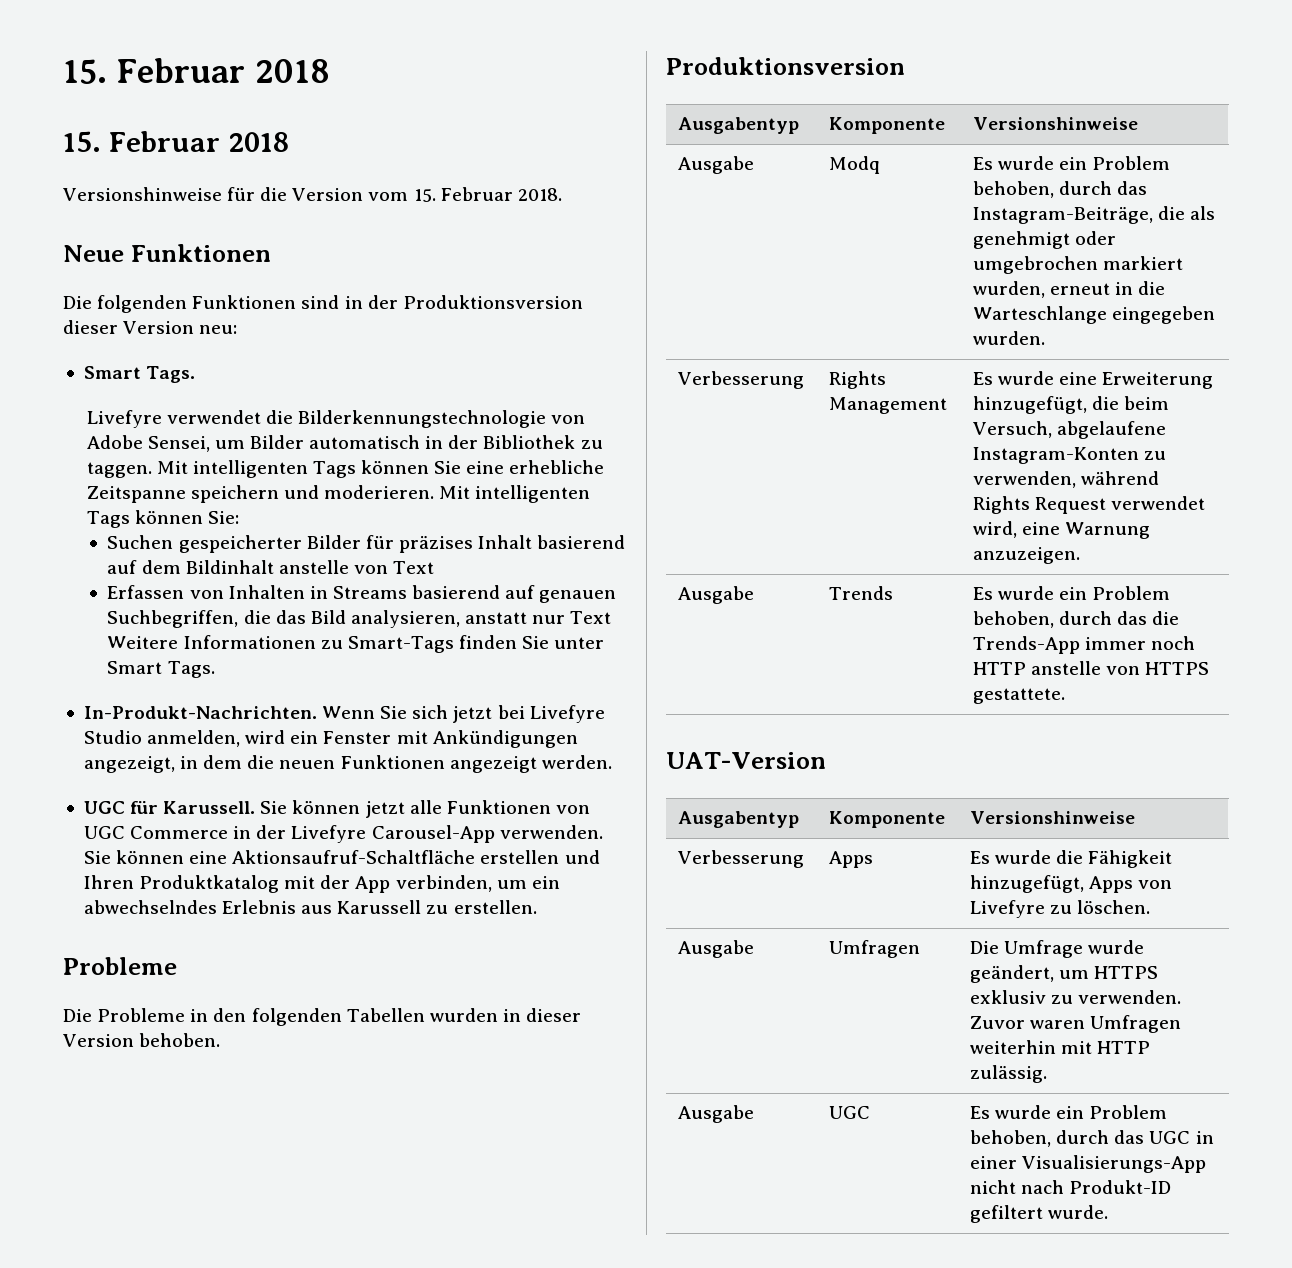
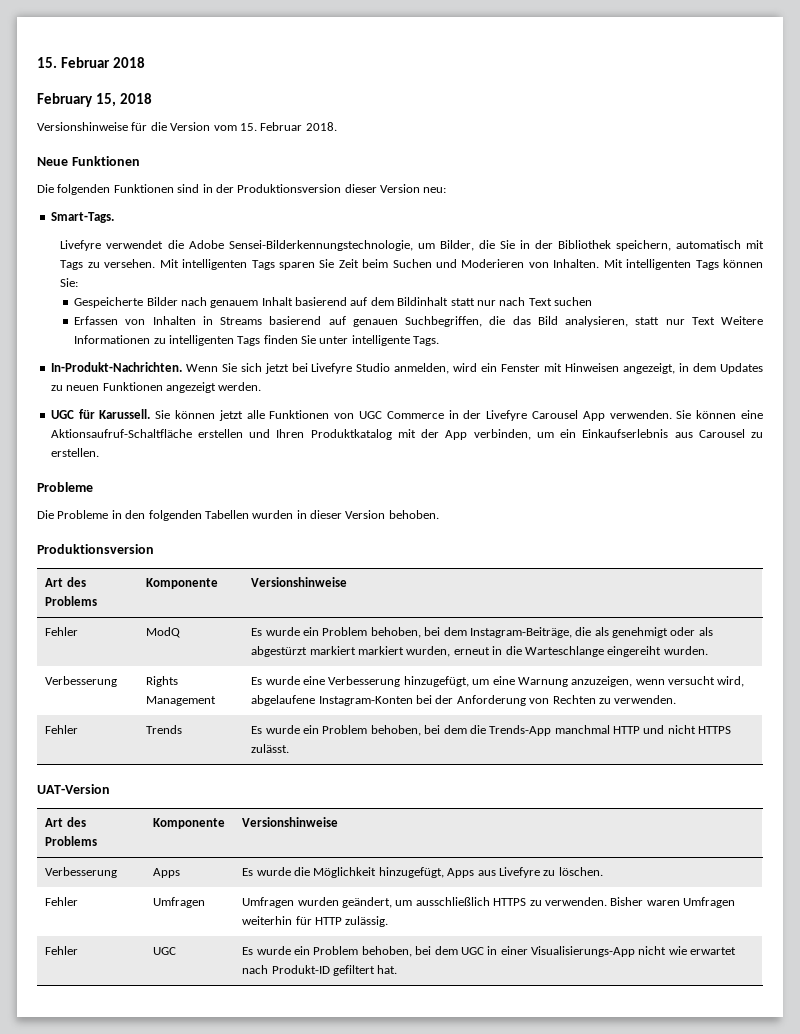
[63,58,330,84] [63,131,220,152] 15. Februar 2018 // 15. Februar -> [37,57,146,68] [37,93,116,107] 15. Februar 2018 // February 15,
[83,366,196,383] Smart Tags. -> [50,212,114,223] Smart-Tags.
[297,410,586,428] [86,435,603,452] [86,460,605,478] [86,485,434,503] Bilderkennungstechnologie von Adobe Sensei, um Bilder automatisch in der Bibliothek zu taggen. Mit intelligenten Tags können Sie eine erhebliche Zeitspanne speichern und moderieren. -> [188,240,764,251] [60,259,600,270] Adobe Sensei-Bilderkennungstechnologie, um Bilder, die Sie in der Bibliothek speichern, automatisch mit Tags zu versehen. Mit intelligenten Tags sparen Sie Zeit beim Suchen und Moderieren von Inhalten.
[107,535,473,553] Suchen gespeicherter Bilder für präzises -> [74,297,259,308] Gespeicherte Bilder nach genauem
[278,560,435,574] anstelle von Text -> [450,297,593,306] statt nur nach Text suchen
[465,612,528,624] anstatt -> [635,317,660,325] statt
[347,636,454,653] Smart-Tags -> [168,335,261,346] intelligenten Tags
[107,661,163,674] Smart -> [351,335,410,346] intelligente
[432,730,578,748] Ankündigungen -> [565,363,620,372] Hinweisen
[247,755,275,769] die -> [720,363,764,374] [50,385,63,391] Updates zu
[371,825,495,843] Carousel-App -> [531,410,605,421] Carousel App
[83,900,422,914] abwechselndes Erlebnis aus Karussell -> [582,429,745,438] Einkaufserlebnis aus Carousel
[678,117,800,134] [829,117,946,134] [973,117,1139,130] [678,156,755,174] [829,156,881,174] [973,156,1171,170] [973,181,1148,198] Ausgabentyp | Komponente | Versionshinweise // Ausgabe | Modq | Es wurde ein Problem behoben, durch das -> [45,577,86,587] [45,596,98,606] [146,578,219,589] [251,577,348,587] [45,627,79,636] [146,627,181,638] [251,627,467,638] Art des Problems | Komponente | Versionshinweise // Fehler | ModQ | Es wurde ein Problem behoben, bei dem
[973,256,1099,274] umgebrochen -> [698,627,713,636] [251,646,356,657] als abgestürzt markiert
[1112,306,1216,324] eingegeben -> [607,646,662,657] eingereiht
[1102,372,1214,389] [973,396,1170,414] [973,421,1167,439] [973,447,1167,464] [973,471,1160,488] [973,496,1206,514] [973,521,1151,539] [973,547,1081,564] [678,586,755,604] Erweiterung hinzugefügt, die beim Versuch, abgelaufene Instagram-Konten zu verwenden, während Rights Request verwendet wird, eine Warnung anzuzeigen. // Ausgabe -> [328,676,745,687] [251,695,677,706] [45,725,79,734] Verbesserung hinzugefügt, um eine Warnung anzuzeigen, wenn versucht wird, abgelaufene Instagram-Konten bei der Anforderung von Rechten zu verwenden. // Fehler
[1059,611,1180,625] [973,636,1196,654] [973,661,1210,675] [973,688,1066,704] [666,752,826,769] [678,811,800,828] durch das die Trends-App immer noch HTTP anstelle von HTTPS gestattete. // UAT-Version // Ausgabentyp -> [424,725,732,736] [251,744,290,753] [37,784,110,794] [45,817,86,827] [45,836,98,846] bei dem die Trends-App manchmal HTTP und nicht HTTPS zulässt. // UAT-Version // Art des Problems
[1088,850,1173,868] Fähigkeit -> [313,867,377,878] Möglichkeit
[1138,880,1173,889] von -> [477,870,496,876] aus
[678,940,755,958] Ausgabe -> [45,897,79,906] Fehler
[970,940,1145,958] [970,965,1159,983] [970,990,1182,1004] [970,1016,1026,1029] Die Umfrage wurde geändert, um HTTPS exklusiv zu verwenden. Zuvor -> [242,897,644,908] Umfragen wurden geändert, um ausschließlich HTTPS zu verwenden. Bisher
[1061,1041,1093,1054] mit -> [295,916,312,925] für
[678,1105,755,1123] Ausgabe -> [45,946,79,955] Fehler
[1056,1130,1145,1144] durch das -> [415,946,458,955] bei dem
(1017, 1187) none -> [668,946,737,955] wie erwartet
[1048,1205,1109,1219] wurde. -> [377,965,398,974] hat.

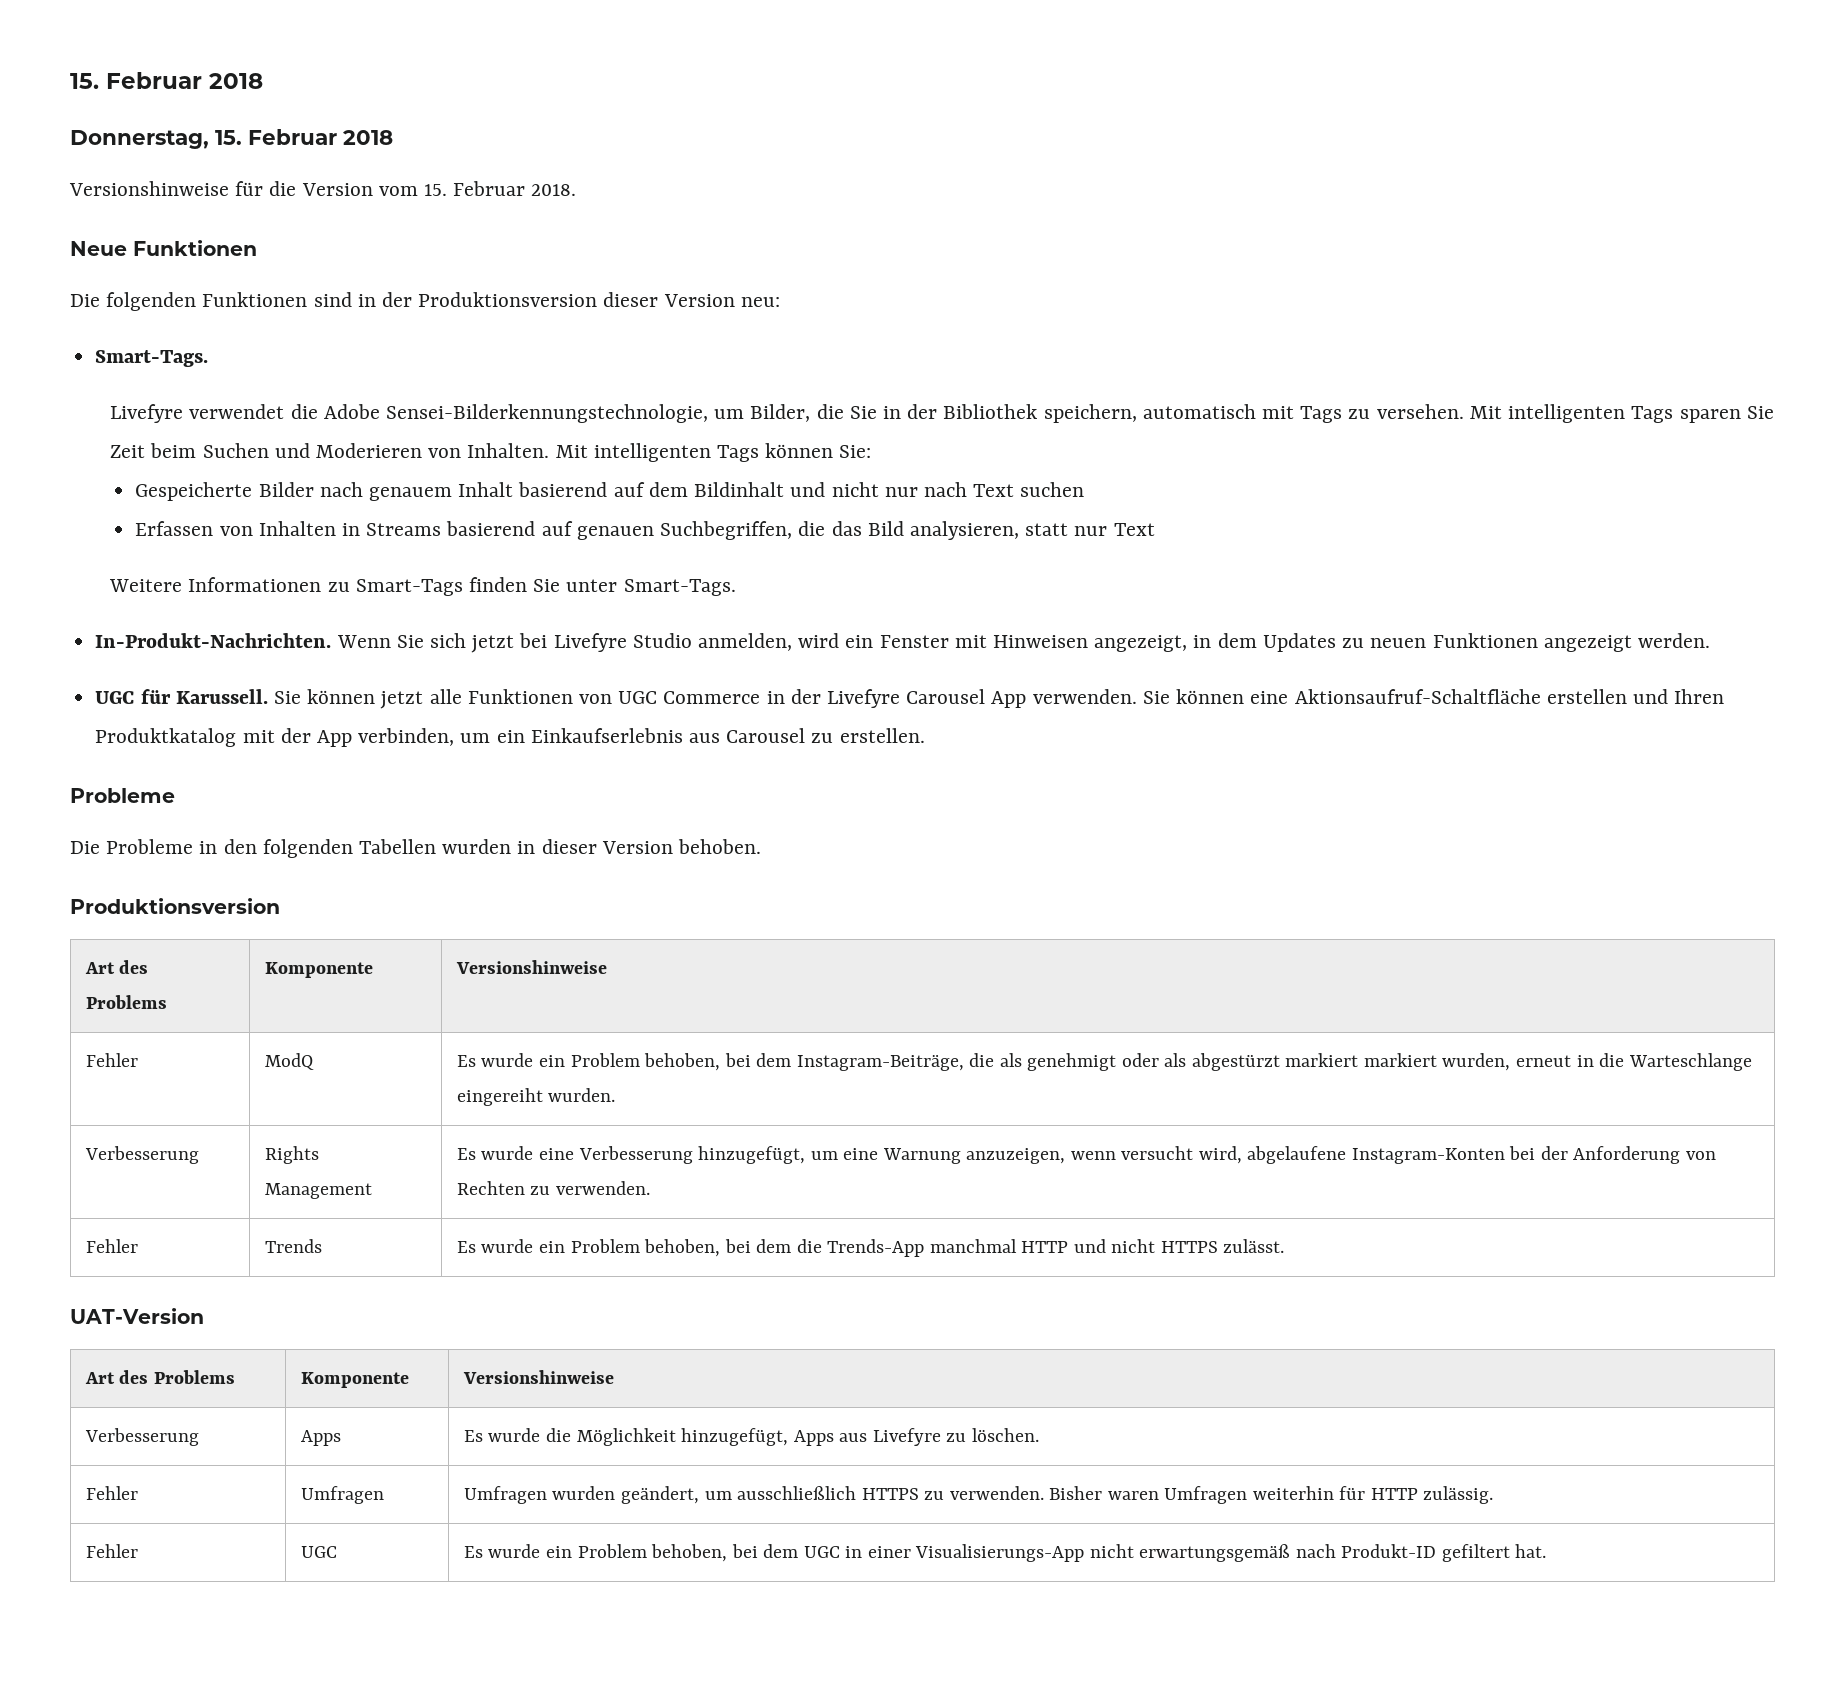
[37,57,146,68] [37,93,116,107] 15. Februar 2018 // February 15, -> [70,72,263,89] [70,129,337,149] 15. Februar 2018 // Donnerstag, 15. Februar
[450,298,475,306] statt -> [790,482,879,497] und nicht
(715, 321) none -> (1155, 529) //
[168,335,261,346] intelligenten Tags -> [355,579,463,596] Smart-Tags
[351,335,440,346] intelligente Tags. -> [623,579,736,596] Smart-Tags.
[668,946,737,955] wie erwartet -> [1139,1544,1291,1562] erwartungsgemäß

